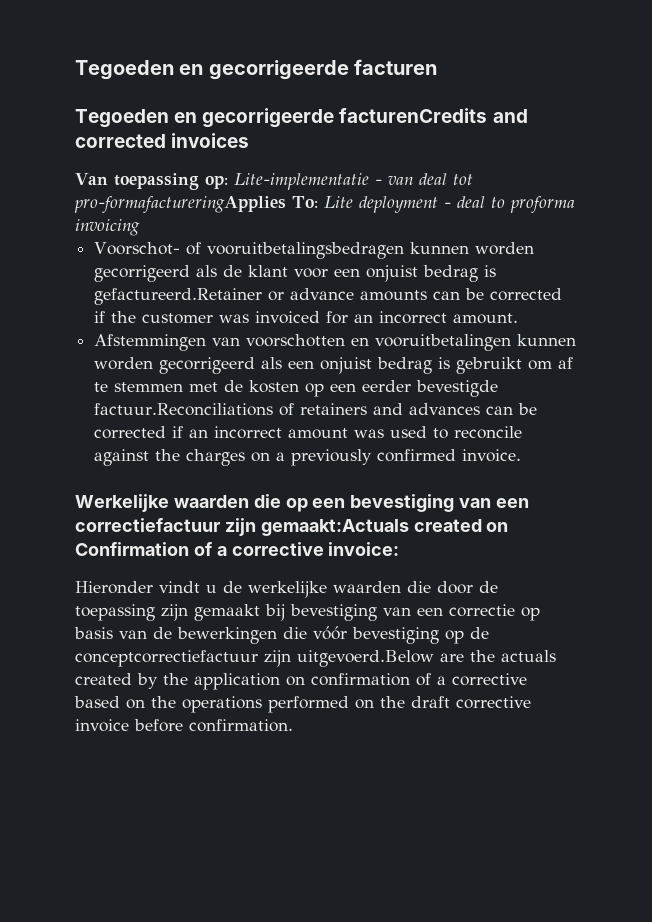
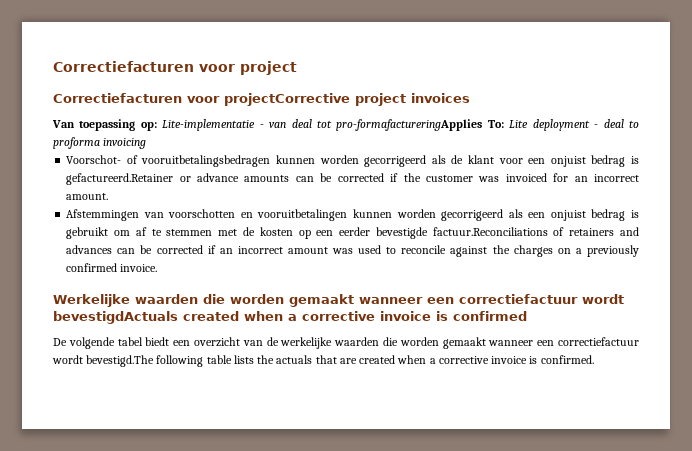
[75,59,438,80] [75,108,528,128] [75,134,166,148] Tegoeden en gecorrigeerde facturen // Tegoeden en gecorrigeerde facturenCredits and corrected -> [53,61,297,75] [53,93,406,106] Correctiefacturen voor project // Correctiefacturen voor projectCorrective project
[285,494,530,512] [75,518,509,536] [75,542,400,556] [75,581,498,598] [75,604,540,621] [74,626,489,644] [75,650,556,667] [75,673,527,690] [74,696,531,713] [75,719,293,732] op een bevestiging van een correctiefactuur zijn gemaakt:Actuals created on Confirmation of a corrective invoice: // Hieronder vindt u de werkelijke waarden die door de toepassing zijn gemaakt bij bevestiging van een correctie op basis van de bewerkingen die vóór bevestiging op de conceptcorrectiefactuur zijn uitgevoerd.Below are the actuals created by the application on confirmation of a corrective based on the operations performed on the draft corrective invoice before confirmation. -> [230,294,624,307] [53,311,527,324] [53,337,640,349] [52,355,594,367] worden gemaakt wanneer een correctiefactuur wordt bevestigdActuals created when a corrective invoice is confirmed // De volgende tabel biedt een overzicht van de werkelijke waarden die worden gemaakt wanneer een correctiefactuur wordt bevestigd.The following table lists the actuals that are created when a corrective invoice is confirmed.

